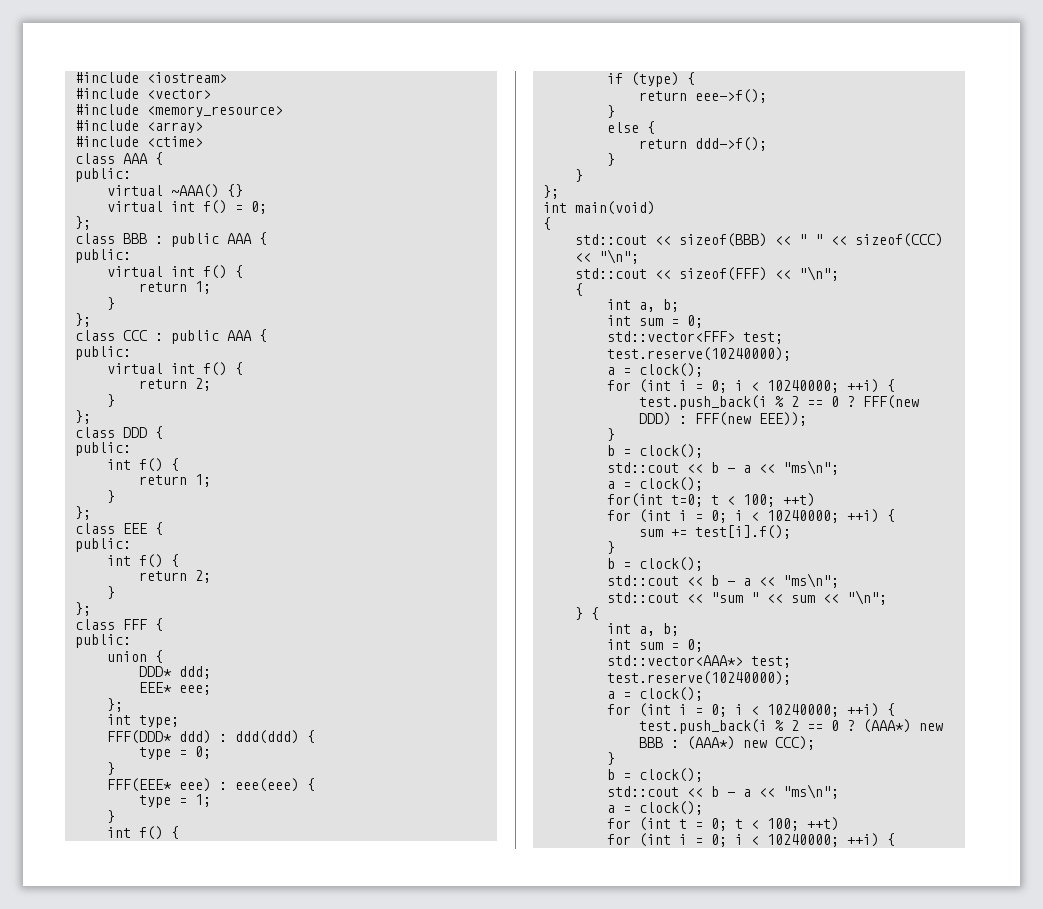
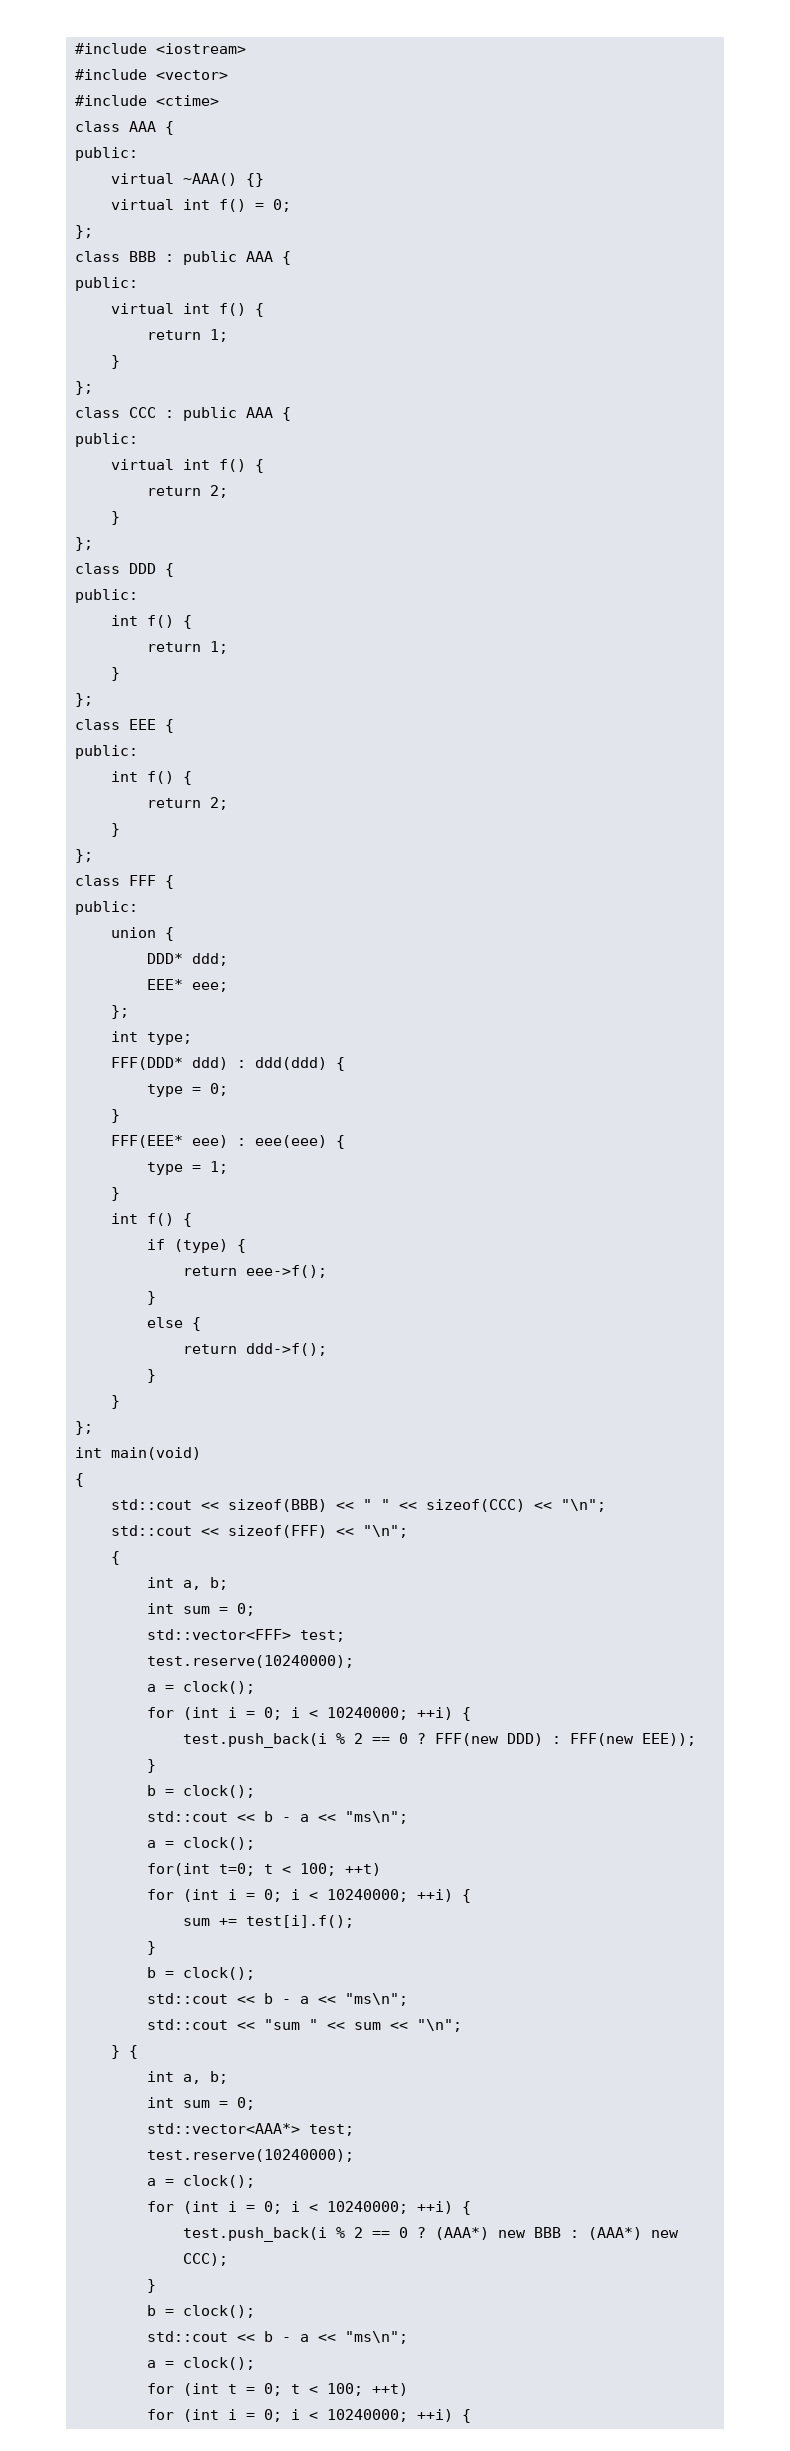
[74,104,283,117] [74,120,203,133] // #include <memory_resource> // #include <array> -> (229, 75) none

